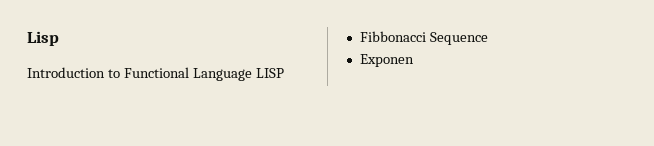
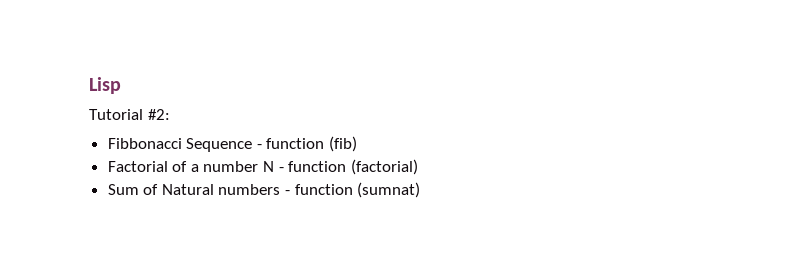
[27,67,284,81] [359,31,488,45] [359,54,414,67] Introduction to Functional Language LISP // Fibbonacci Sequence // Exponen -> [89,109,170,120] [107,136,358,152] [107,159,418,175] [107,182,421,198] Tutorial #2: // Fibbonacci Sequence - function (fib) // Factorial of a number N - function (factorial) // Sum of Natural numbers - function (sumnat)

